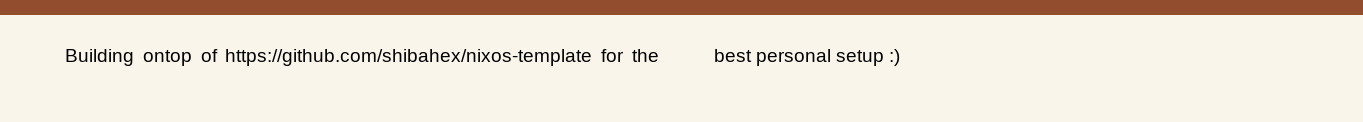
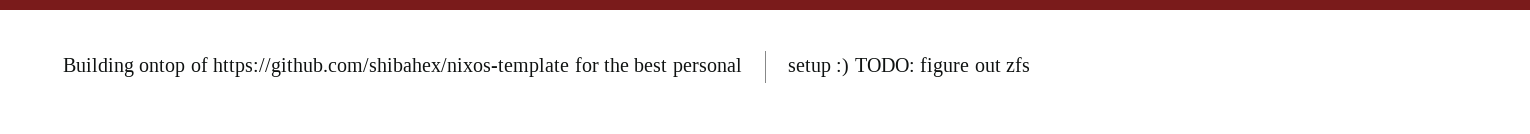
(901, 57) none -> [854,57,1030,77] TODO: figure out zfs

